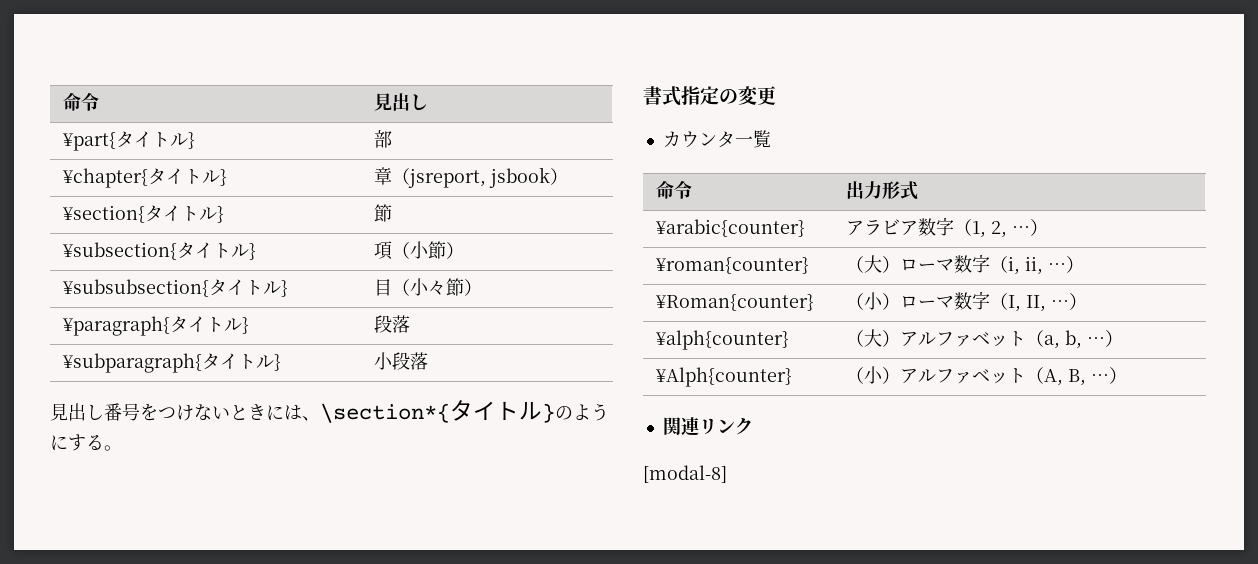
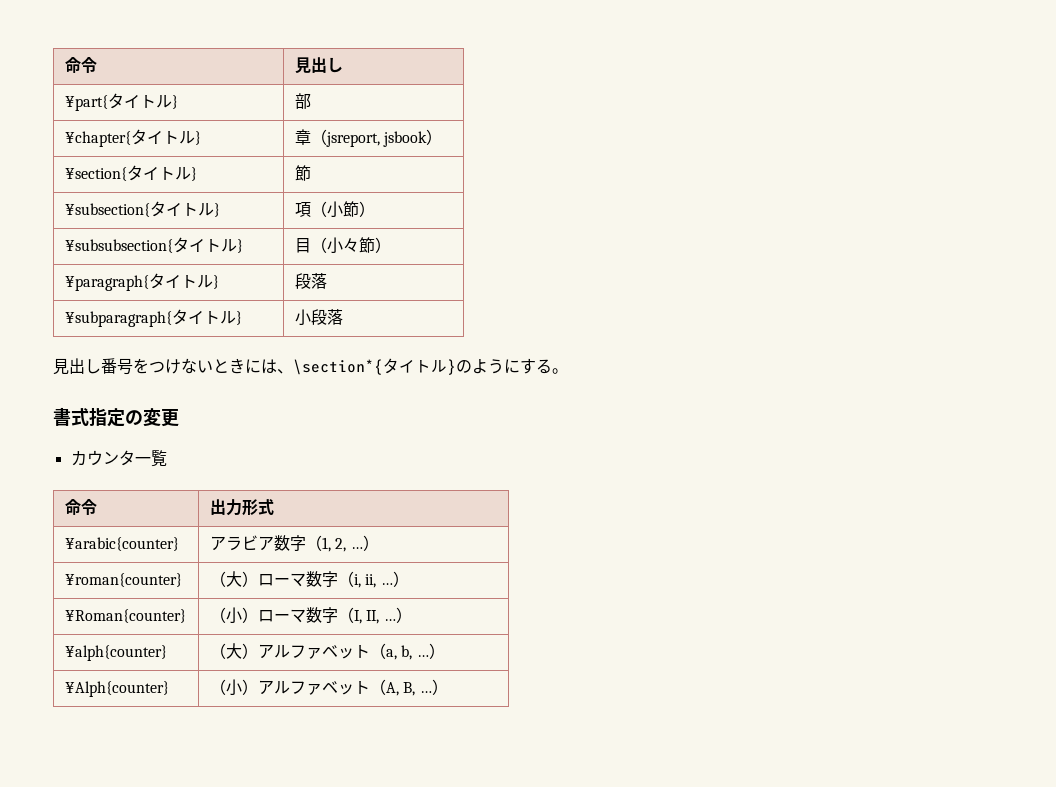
[662,417,753,436] [643,465,727,483] // 関連リンク // [modal-8] -> (448, 687) none

